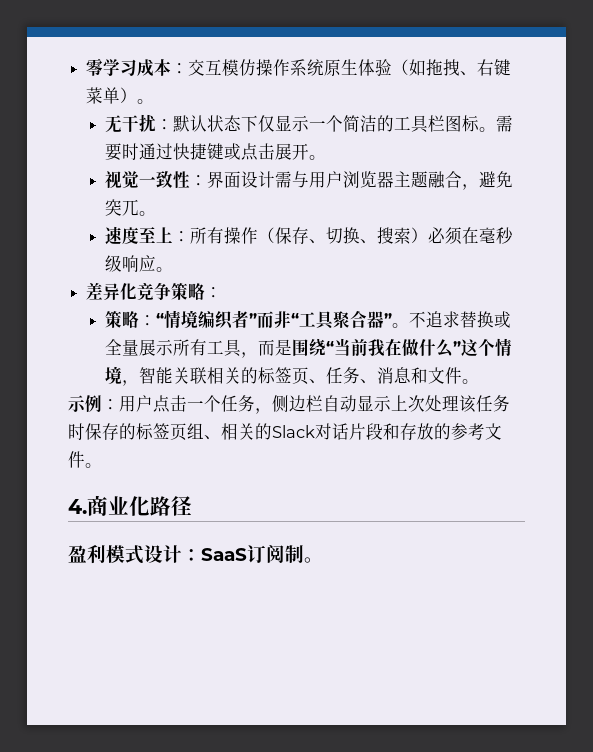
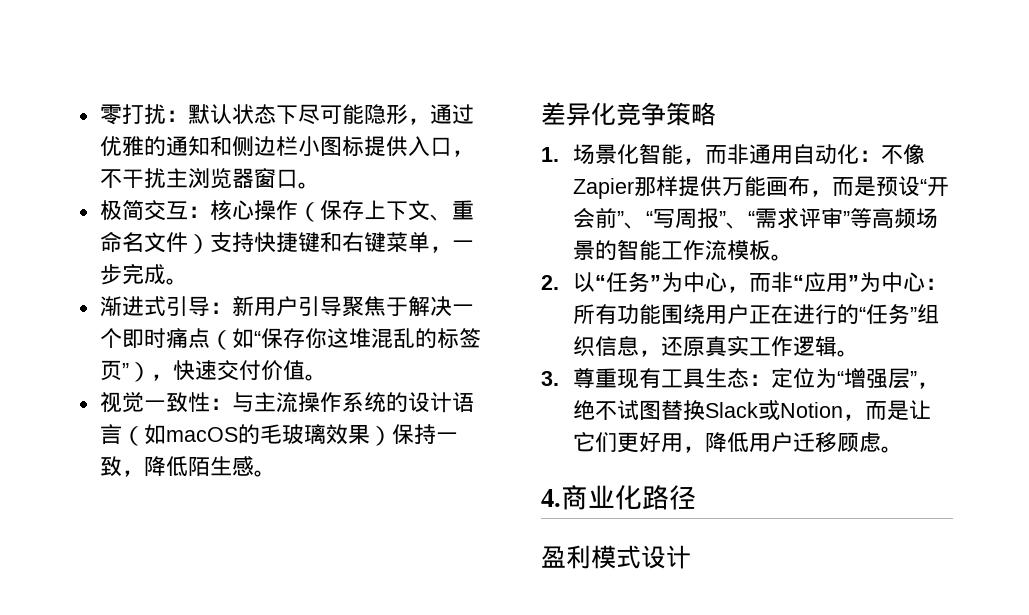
[103,59,512,77] [86,87,155,104] [104,114,513,133] [104,143,326,161] [104,170,513,190] [104,199,156,216] [104,226,513,245] [104,255,173,272] [86,282,223,301] [104,310,511,330] [104,338,512,358] [104,366,479,386] [68,395,510,414] [68,423,502,441] [68,451,85,468] 学习成本：交互模仿操作系统原生体验（如拖拽、右键菜单）。 // 无干扰：默认状态下仅显示一个简洁的工具栏图标。需要时通过快捷键或点击展开。 // 视觉一致性：界面设计需与用户浏览器主题融合，避免突兀。 // 速度至上：所有操作（保存、切换、搜索）必须在毫秒级响应。 // 差异化竞争策略： // 策略：“情境编织者”而非“工具聚合器”。不追求替换或全量展示所有工具，而是围绕“当前我在做什么”这个情境，智能关联相关的标签页、任务、消息和文件。 // 示例：用户点击一个任务，侧边栏自动显示上次处理该任务时保存的标签页组、相关的Slack对话片段和存放的参考文件 -> [121,104,474,125] [99,136,474,157] [99,168,320,189] [99,200,474,222] [99,231,474,254] [99,263,188,285] [99,296,474,317] [99,328,481,350] [99,360,327,382] [99,392,474,413] [99,424,458,446] [99,456,276,477] [541,102,716,126] [541,143,926,165] [573,176,950,199] [573,207,939,229] [573,239,794,261] [541,272,948,293] [573,304,940,325] [573,335,860,357] [541,368,940,389] [573,400,932,421] [573,432,882,453] 打扰：默认状态下尽可能隐形，通过优雅的通知和侧边栏小图标提供入口，不干扰主浏览器窗口。 // 极简交互：核心操作（保存上下文、重命名文件）支持快捷键和右键菜单，一步完成。 // 渐进式引导：新用户引导聚焦于解决一个即时痛点（如“保存你这堆混乱的标签页”），快速交付价值。 // 视觉一致性：与主流操作系统的设计语言（如macOS的毛玻璃效果）保持一致，降低陌生感。 // 差异化竞争策略 // 1.场景化智能，而非通用自动化：不像Zapier那样提供万能画布，而是预设“开会前”、“写周报”、“需求评审”等高频场景的智能工作流模板。 // 2.以“任务”为中心，而非“应用”为中心：所有功能围绕用户正在进行的“任务”组织信息，还原真实工作逻辑。 // 3.尊重现有工具生态：定位为“增强层”，绝不试图替换Slack或Notion，而是让它们更好用，降低用户迁移顾虑
[182,545,323,563] ：SaaS订阅制。 -> (691, 557) none

